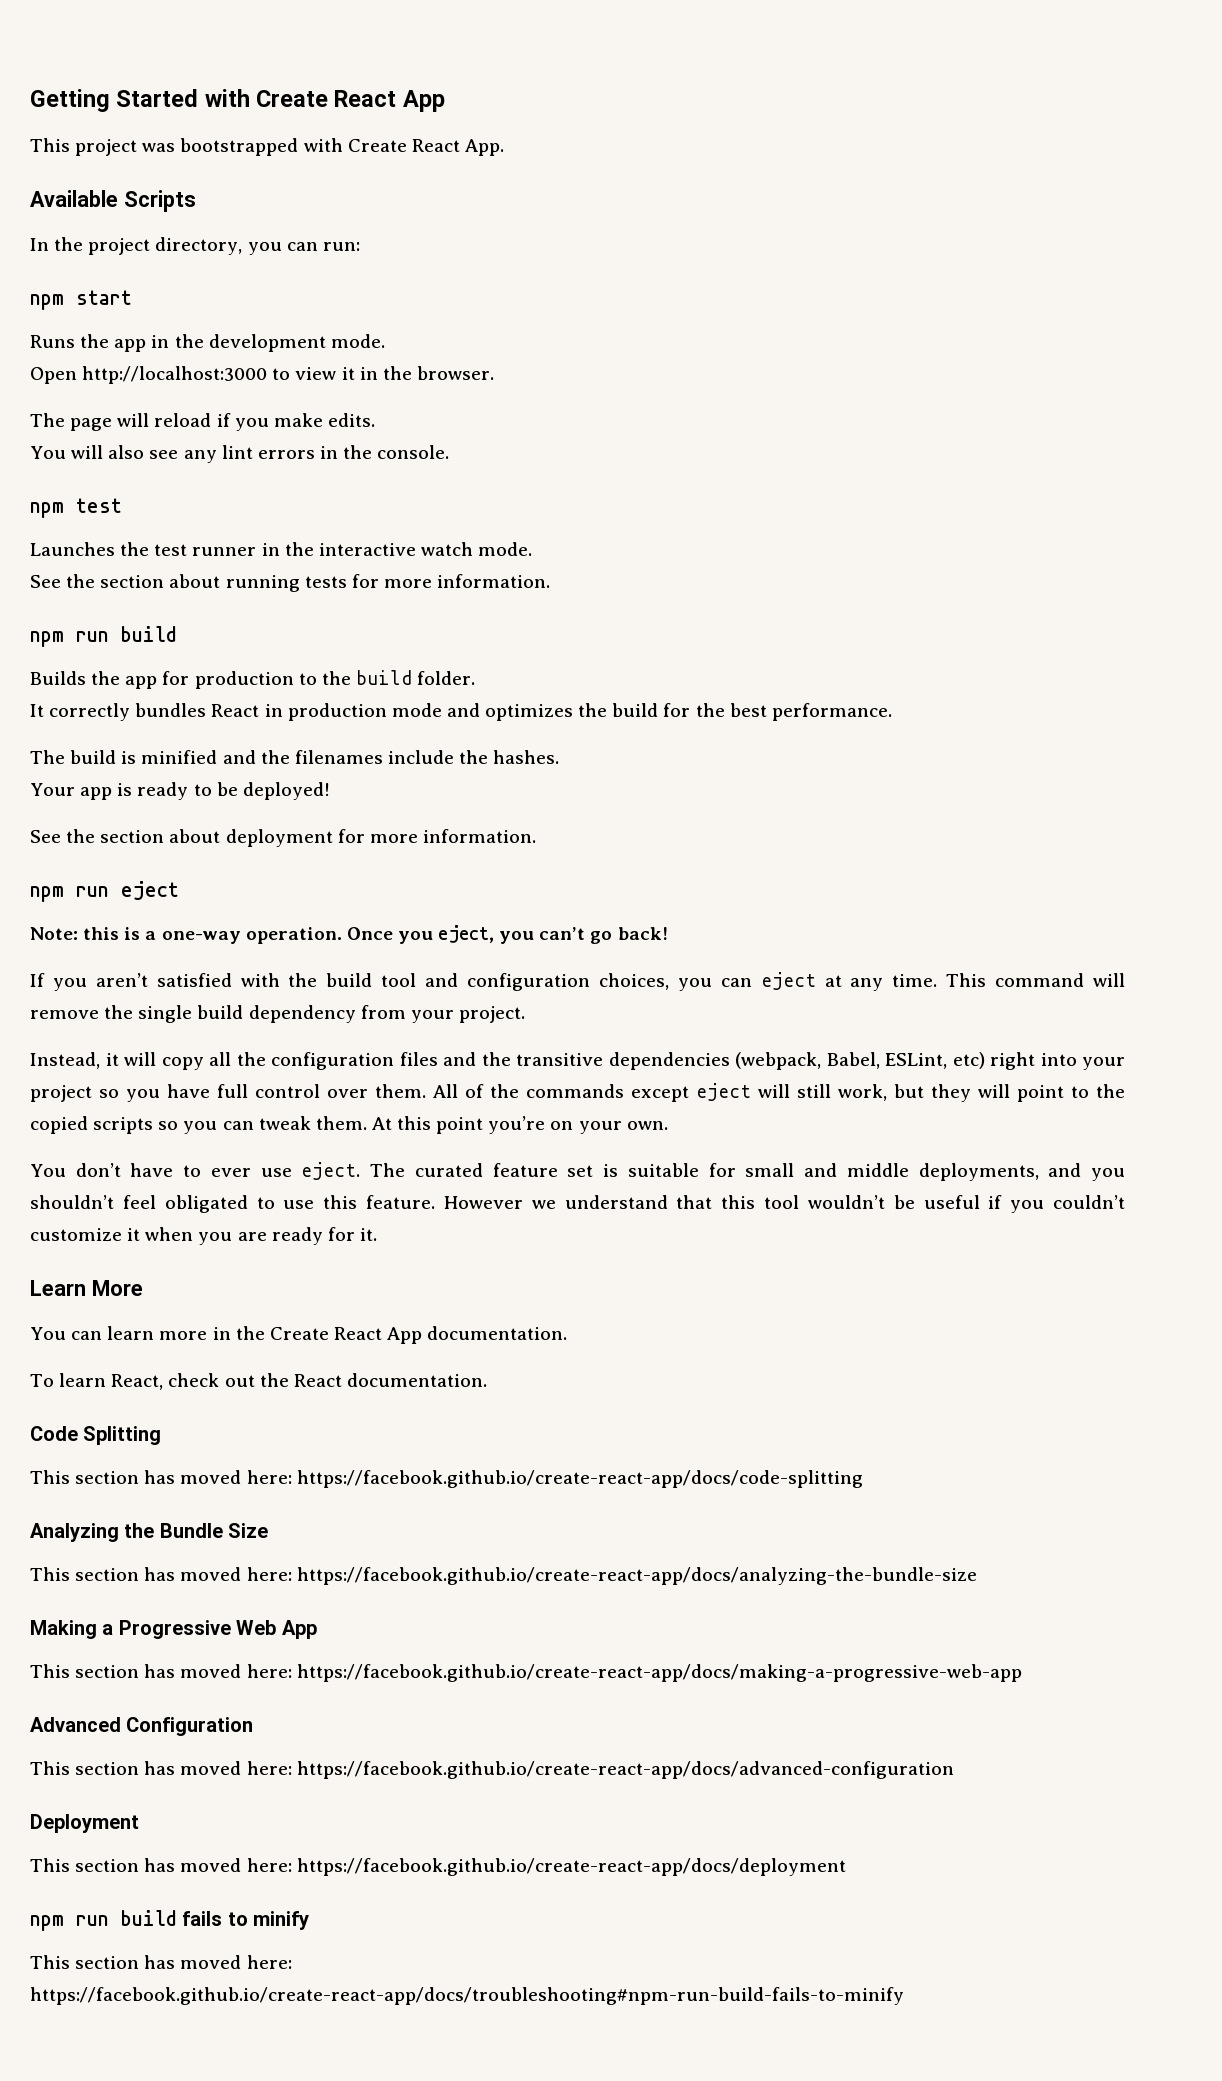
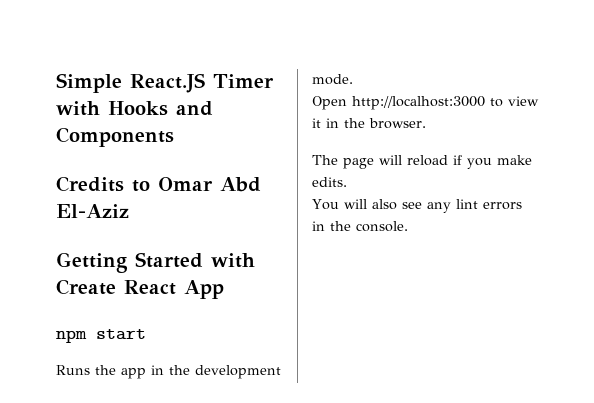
(30, 100) none -> [56,73,274,93] [56,101,213,116] [56,127,174,147] [56,176,261,192] [56,204,129,218] Simple React.JS Timer with Hooks and Components // Credits to Omar Abd El-Aziz //
[30,138,504,156] [30,190,196,212] [30,237,360,255] // This project was bootstrapped with Create React App. // Available Scripts // In the project directory, you can run: -> (224, 289) none
[30,498,122,518] [30,542,533,556] [30,574,551,592] [30,626,177,647] [30,670,476,689] [30,703,892,721] [30,750,560,764] [30,782,330,800] [30,829,536,847] [30,881,179,902] [30,925,668,944] [30,972,1126,991] [30,1005,525,1023] [30,1052,1125,1070] [30,1083,1125,1102] [30,1116,668,1134] [30,1162,1125,1181] [30,1195,1126,1213] [30,1227,377,1245] [30,1280,143,1296] [30,1326,568,1344] [30,1373,487,1390] [30,1426,162,1445] [30,1470,863,1488] [30,1523,269,1542] [30,1567,977,1585] [30,1620,317,1639] [30,1664,1022,1682] [30,1717,254,1736] [30,1761,954,1779] [30,1814,139,1833] [30,1858,846,1876] [30,1910,310,1931] [30,1955,292,1969] [30,1987,904,2005] // npm test // Launches the test runner in the interactive watch mode. // See the section about running tests for more information. // npm run build // Builds the app for production to the build folder. // It correctly bundles React in production mode and optimizes the build for the best performance. // The build is minified and the filenames include the hashes. // Your app is ready to be deployed! // See the section about deployment for more information. // npm run eject // Note: this is a one-way operation. Once you eject, you can’t go back! // If you aren’t satisfied with the build tool and configuration choices, you can eject at any time. This command will remove the single build dependency from your project. // Instead, it will copy all the configuration files and the transitive dependencies (webpack, Babel, ESLint, etc) right into your project so you have full control over them. All of the commands except eject will still work, but they will point to the copied scripts so you can tweak them. At this point you’re on your own. // You don’t have to ever use eject. The curated feature set is suitable for small and middle deployments, and you shouldn’t feel obligated to use this feature. However we understand that this tool wouldn’t be useful if you couldn’t customize it when you are ready for it. // Learn More // You can learn more in the Create React App documentation. // To learn React, check out the React documentation. // Code Splitting // This section has moved here: https://facebook.github.io/create-react-app/docs/code-splitting // Analyzing the Bundle Size // This section has moved here: https://facebook.github.io/create-react-app/docs/analyzing-the-bundle-size // Making a Progressive Web App // This section has moved here: https://facebook.github.io/create-react-app/docs/making-a-progressive-web-app // Advanced Configuration // This section has moved here: https://facebook.github.io/create-react-app/docs/advanced-configuration // Deployment // This section has moved here: https://facebook.github.io/create-react-app/docs/deployment // npm run build fails to minify // This section has moved here: https://facebook.github.io/create-react-app/docs/troubleshooting#npm-run-build-fails-to-minify -> (408, 226) none

